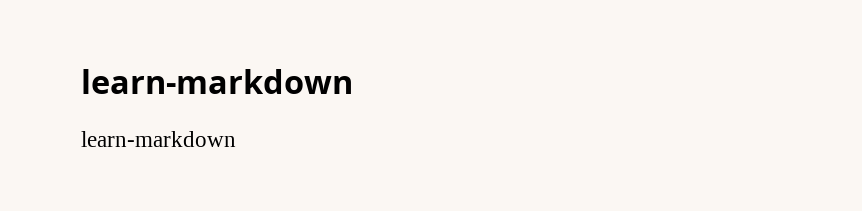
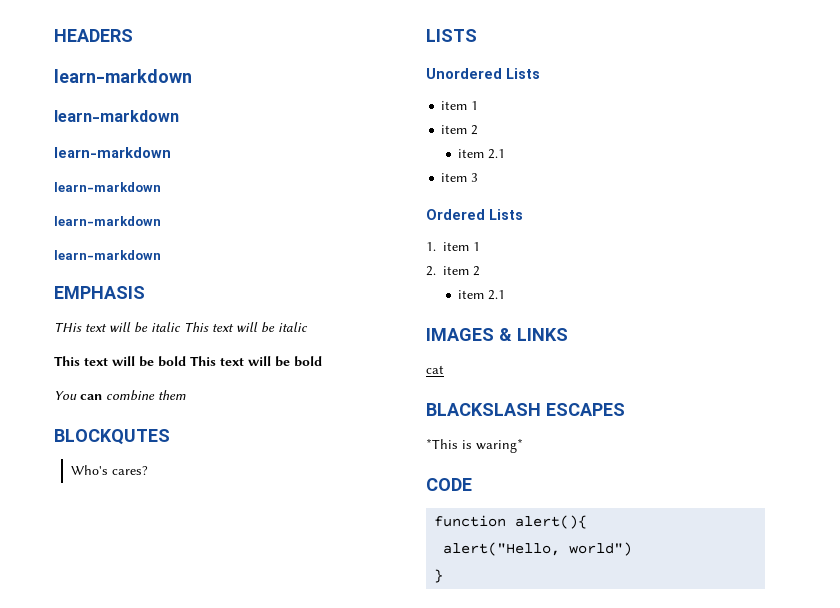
[81,69,353,94] [81,131,236,147] learn-markdown // learn-markdown -> [54,29,133,42] [54,69,192,83] [54,110,179,122] [54,147,171,158] [54,182,161,192] [54,216,161,226] [54,250,161,260] [54,286,145,299] [54,322,308,333] [54,356,322,367] [54,390,186,401] [54,429,170,445] [71,465,149,475] [426,29,477,42] [426,68,540,79] [441,101,479,110] [441,125,479,135] [458,149,506,159] [441,173,479,182] [426,209,523,220] [426,242,481,251] [426,266,481,276] [458,290,506,300] [426,328,568,341] [426,365,444,374] [426,403,625,416] [426,438,523,453] [426,478,472,491] [434,515,588,529] [443,542,633,556] [434,569,444,583] HEADERS // learn-markdown // learn-markdown // learn-markdown // learn-markdown // learn-markdown // learn-markdown // EMPHASIS // THis text will be italic This text will be italic // This text will be bold This text will be bold // You can combine them // BLOCKQUTES // Who's cares? // LISTS // Unordered Lists // item 1 // item 2 // item 2.1 // item 3 // Ordered Lists // 1. item 1 // 2. item 2 // item 2.1 // IMAGES & LINKS // cat // BLACKSLASH ESCAPES // *This is waring* // CODE // function alert(){ // alert("Hello, world") // }

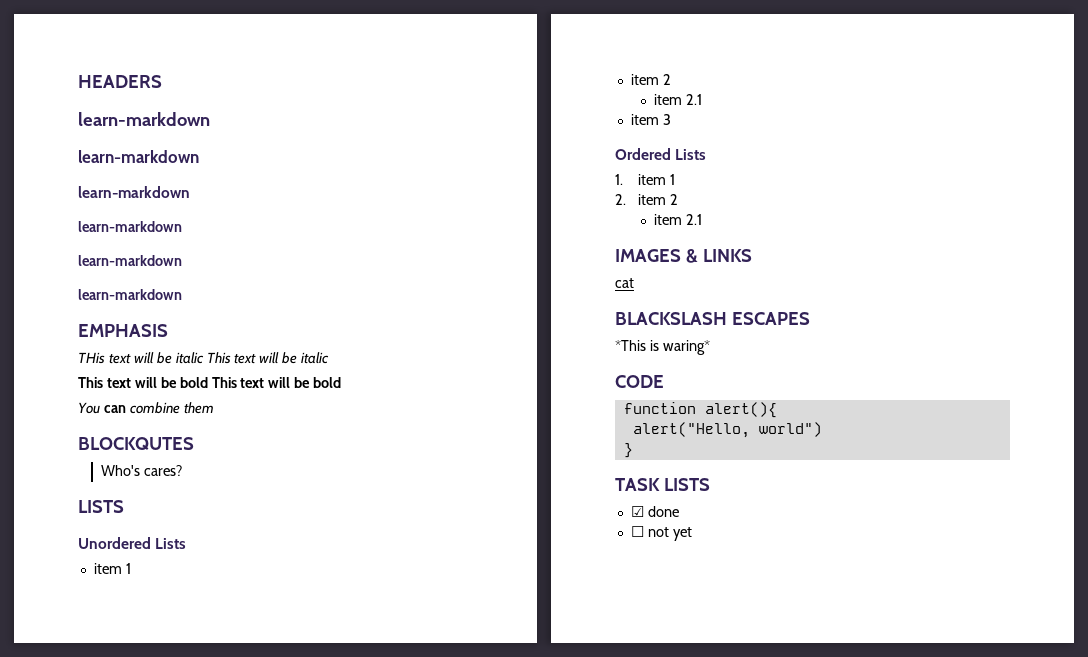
(444, 576) none -> [615,478,710,491] [630,506,679,517] [630,526,692,541] // TASK LISTS // ☑ done // ☐ not yet

